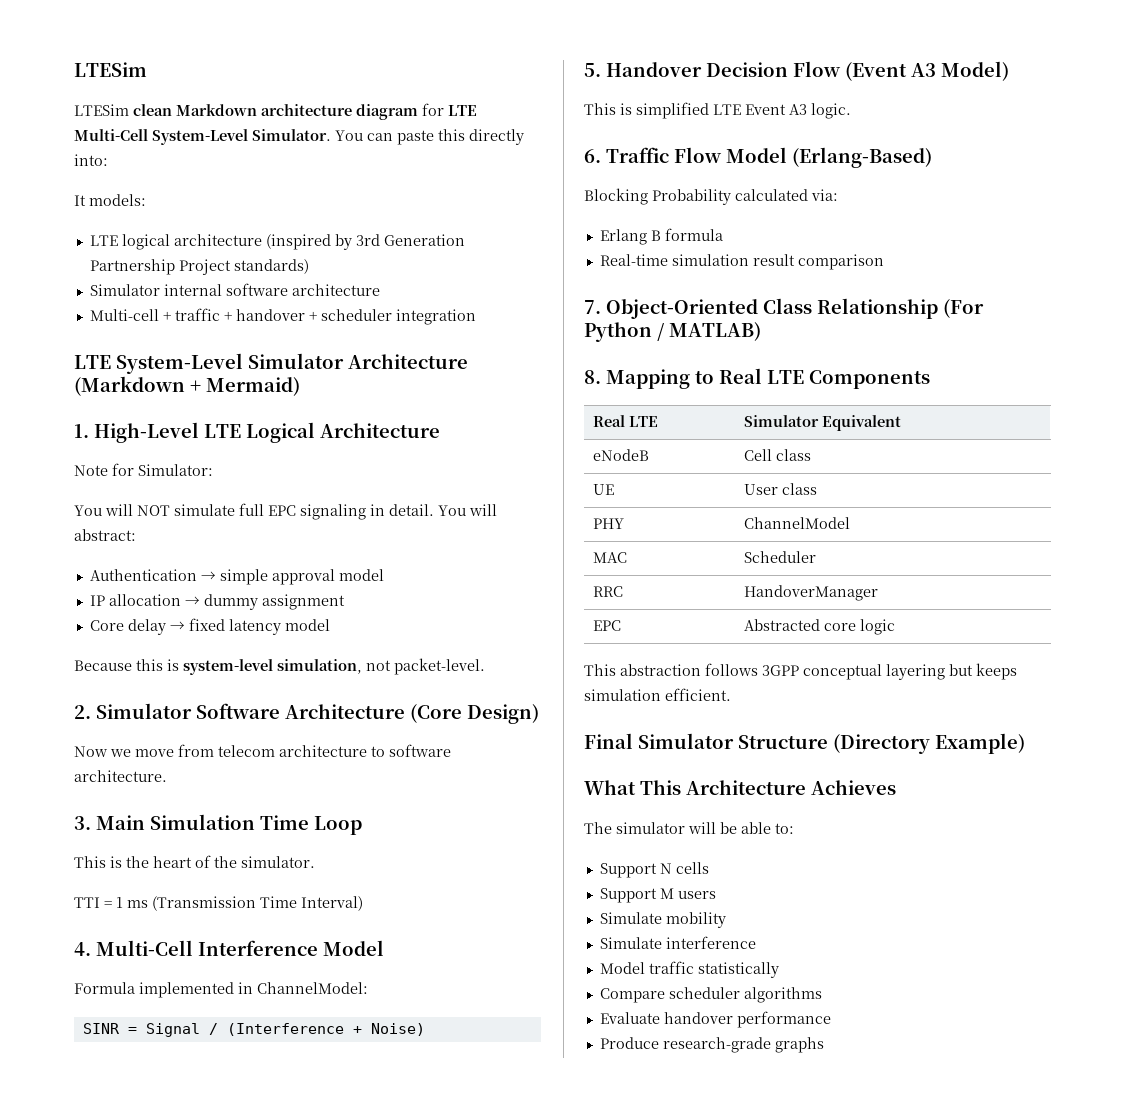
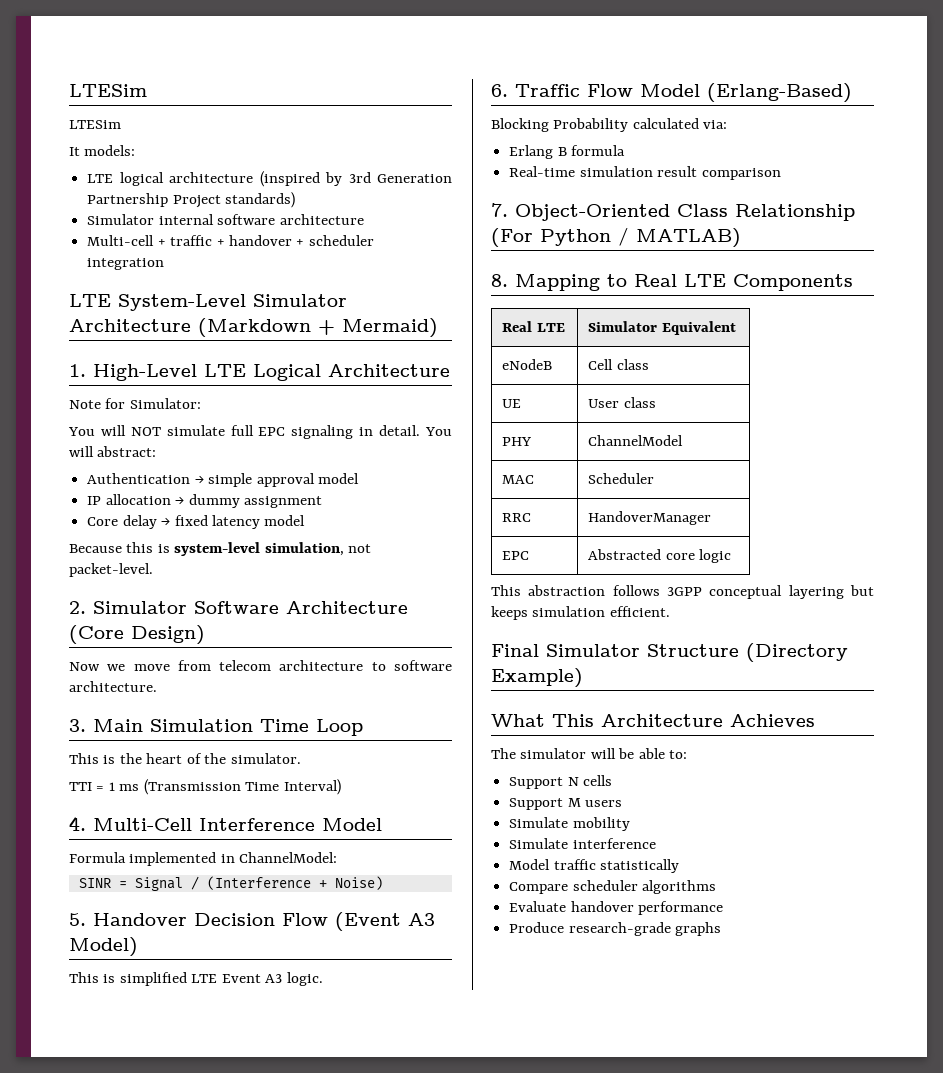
[133,103,477,120] [74,129,524,145] [74,154,108,166] clean Markdown architecture diagram for LTE Multi-Cell System-Level Simulator. You can paste this directly into: -> (121, 124) none

